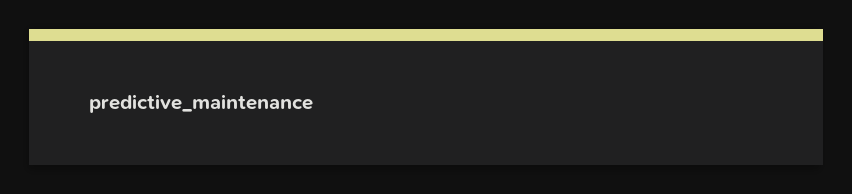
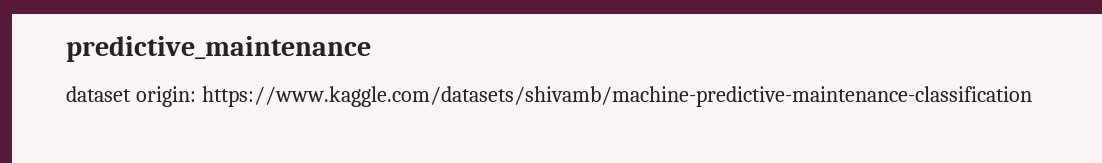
(313, 103) none -> [66,86,1032,107] // dataset origin: https://www.kaggle.com/datasets/shivamb/machine-predictive-maintenance-classification

